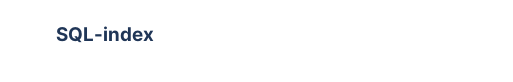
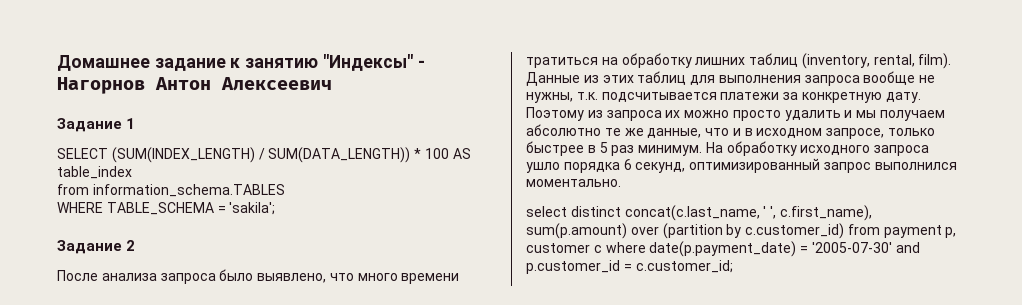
[56,26,154,43] SQL-index -> [57,54,425,71] [57,77,332,94] [57,118,136,132] [57,147,471,163] [57,166,132,179] [57,184,285,197] [57,202,276,215] [57,240,136,254] [57,269,460,284] [526,53,952,69] [526,71,936,86] [526,92,921,103] [526,107,946,121] [526,124,936,139] [526,141,930,156] [526,158,957,173] [526,179,621,187] [526,205,872,221] [526,223,957,239] [526,241,920,257] [526,260,733,274] Домашнее задание к занятию "Индексы" - Нагорнов Антон Алексеевич // Задание 1 // SELECT (SUM(INDEX_LENGTH) / SUM(DATA_LENGTH)) * 100 AS table_index // from information_schema.TABLES // WHERE TABLE_SCHEMA = 'sakila'; // Задание 2 // После анализа запроса было выявлено, что много времени тратиться на обработку лишних таблиц (inventory, rental, film). Данные из этих таблиц для выполнения запроса вообще не нужны, т.к. подсчитывается платежи за конкретную дату. Поэтому из запроса их можно просто удалить и мы получаем абсолютно те же данные, что и в исходном запросе, только быстрее в 5 раз минимум. На обработку исходного запроса ушло порядка 6 секунд, оптимизированный запрос выполнился моментально. // select distinct concat(c.last_name, ' ', c.first_name), sum(p.amount) over (partition by c.customer_id) from payment p, customer c where date(p.payment_date) = '2005-07-30' and p.customer_id = c.customer_id;

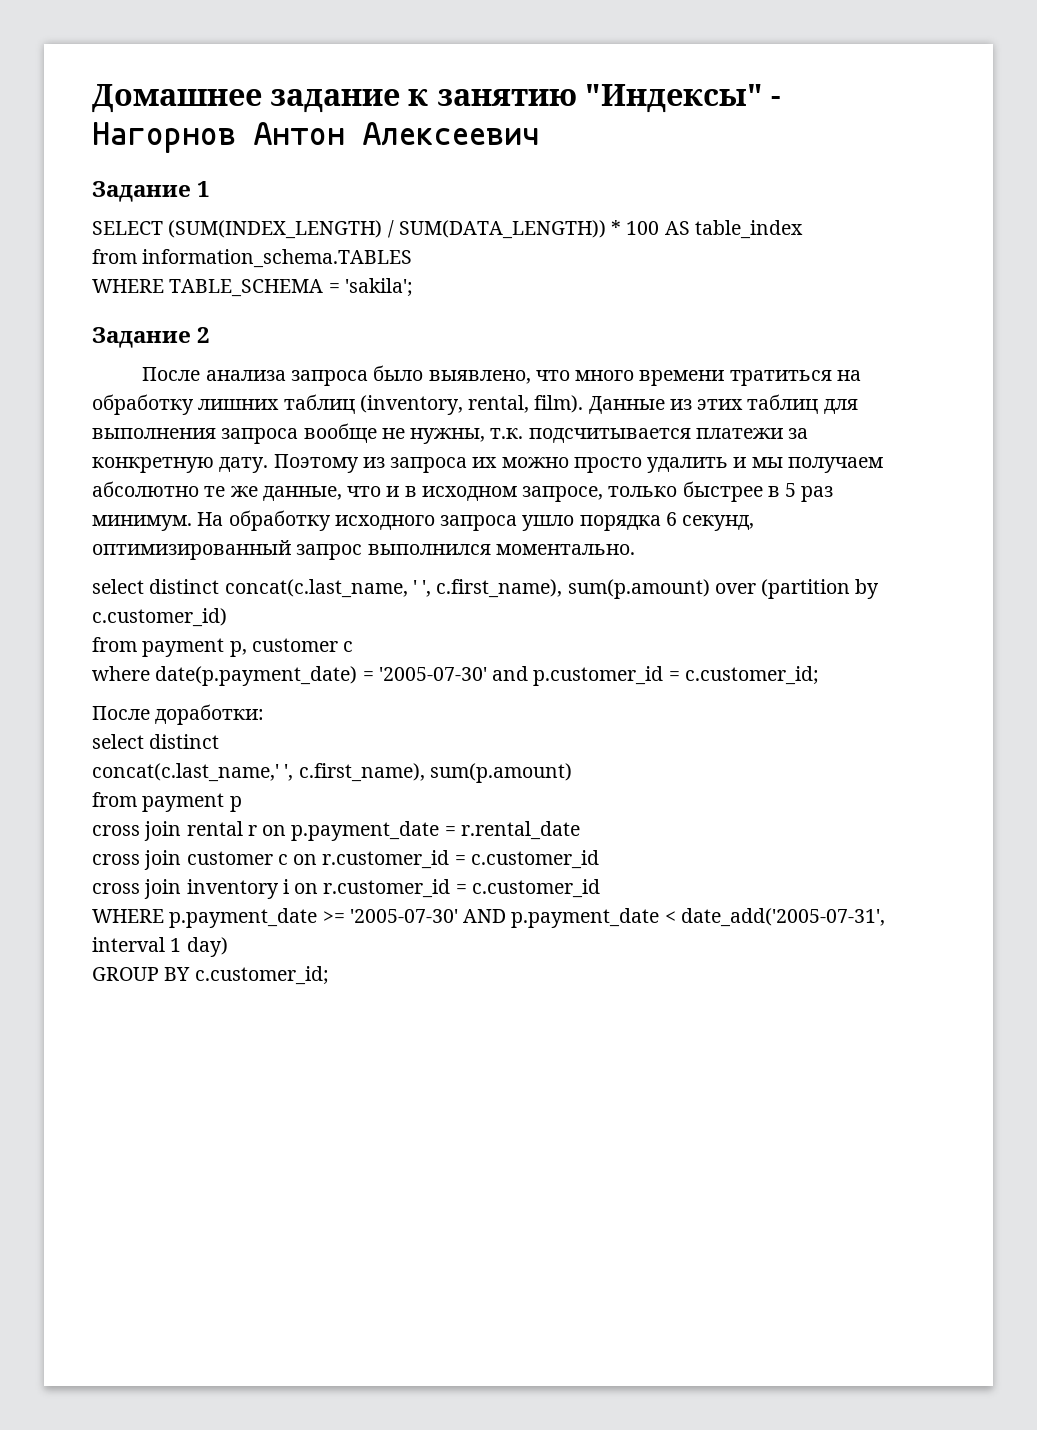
(845, 231) none -> (227, 617) //
(602, 249) none -> (354, 646) //
(733, 266) none -> [92,704,265,725] [92,734,220,749] [92,763,572,783] [92,792,242,812] [92,821,580,841] [92,850,599,870] [92,879,600,899] [92,908,885,928] [92,937,228,957] [92,966,329,985] // После доработки: // select distinct // concat(c.last_name,' ', c.first_name), sum(p.amount) // from payment p // cross join rental r on p.payment_date = r.rental_date // cross join customer c on r.customer_id = c.customer_id // cross join inventory i on r.customer_id = c.customer_id // WHERE p.payment_date >= '2005-07-30' AND p.payment_date < date_add('2005-07-31', interval 1 day) // GROUP BY c.customer_id;

